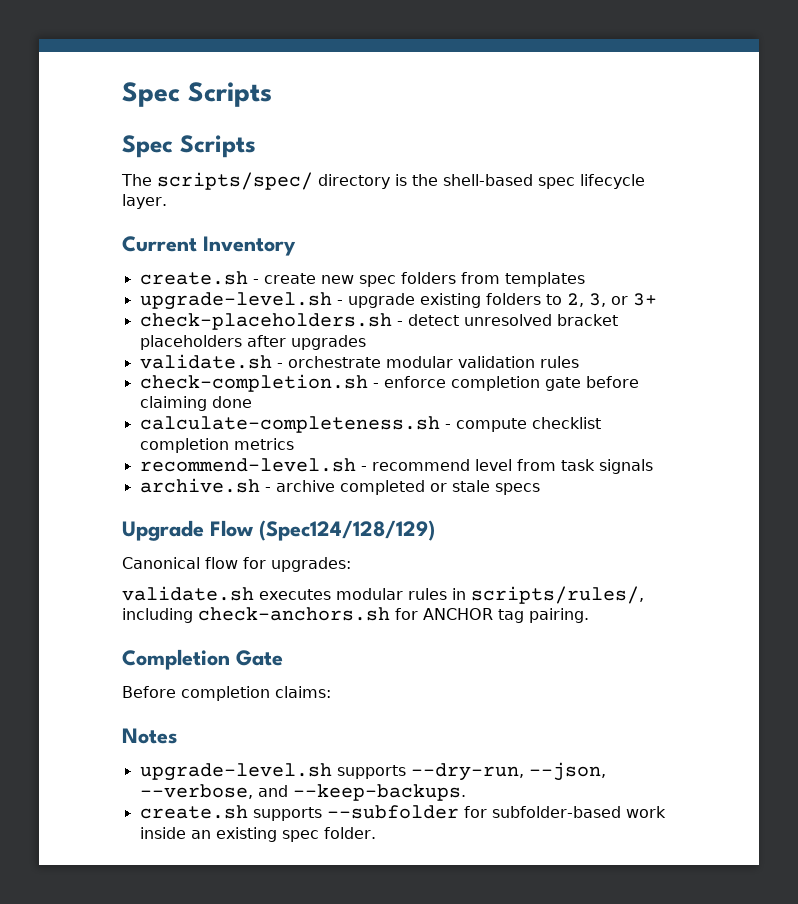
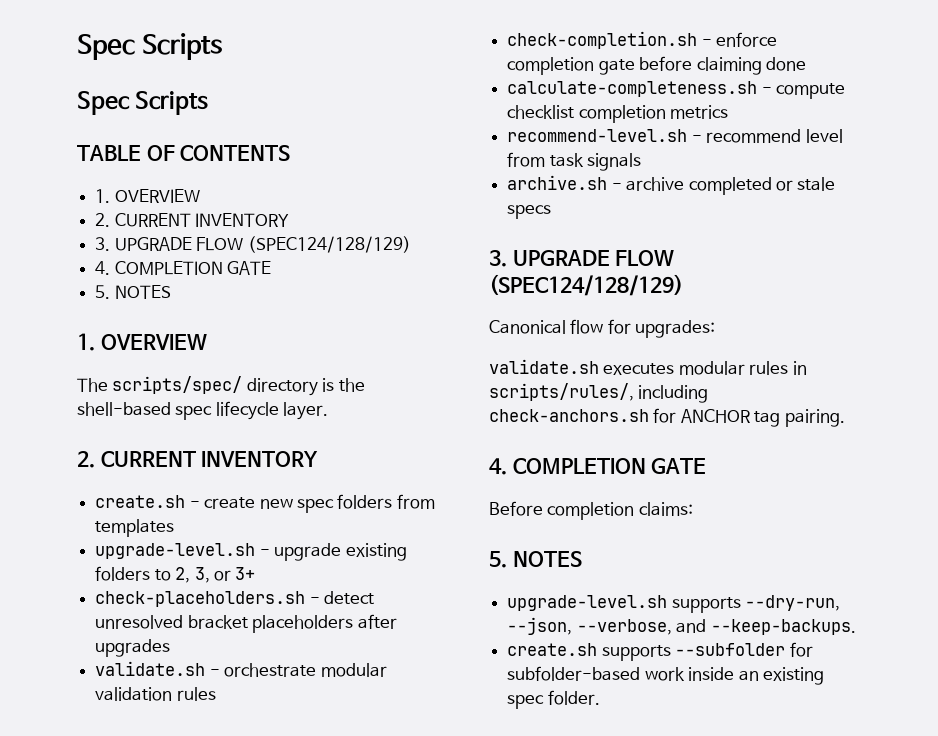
(256, 146) none -> [77,145,291,161] [95,189,200,203] [95,213,290,227] [95,236,411,253] [95,261,272,275] [95,285,171,299] [77,333,207,351] // TABLE OF CONTENTS // 1. OVERVIEW // 2. CURRENT INVENTORY // 3. UPGRADE FLOW (SPEC124/128/129) // 4. COMPLETION GATE // 5. NOTES // 1. OVERVIEW
[122,236,296,256] Current Inventory -> [77,451,319,468] 2. CURRENT INVENTORY
[122,520,435,541] Upgrade Flow (Spec124/128/129) -> [489,250,675,267] [489,274,683,296] 3. UPGRADE FLOW (SPEC124/128/129)
[122,649,283,670] Completion Gate -> [489,458,707,475] 4. COMPLETION GATE
[122,728,177,744] Notes -> [489,551,582,568] 5. NOTES

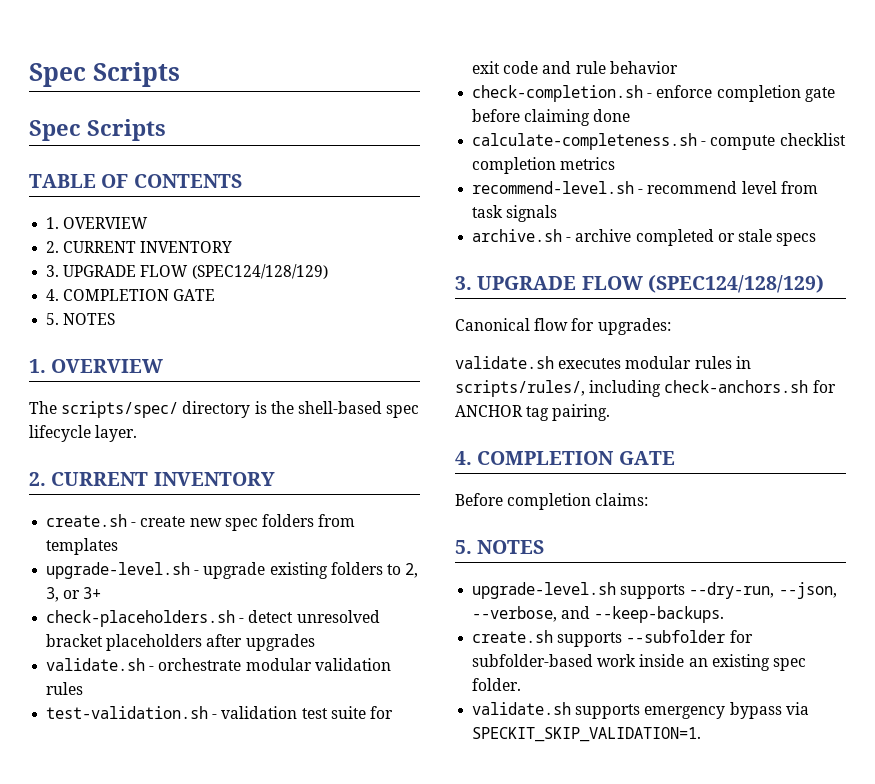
(216, 694) none -> [46,706,393,719] [472,61,678,74] // test-validation.sh - validation test suite for exit code and rule behavior
(600, 697) none -> [472,702,809,719] [472,727,702,742] // validate.sh supports emergency bypass via SPECKIT_SKIP_VALIDATION=1.

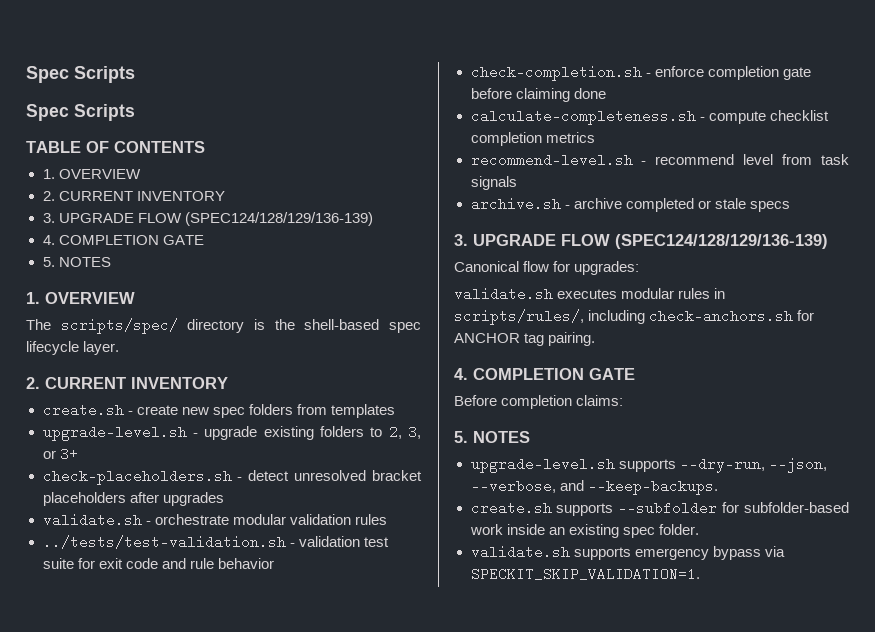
[191,264,328,279] (SPEC124/128/129) -> [184,212,373,226] (SPEC124/128/129/136-139)
[46,706,209,719] test-validation.sh -> [42,535,286,549] ../tests/test-validation.sh
[647,274,824,293] (SPEC124/128/129) -> [615,234,828,249] (SPEC124/128/129/136-139)

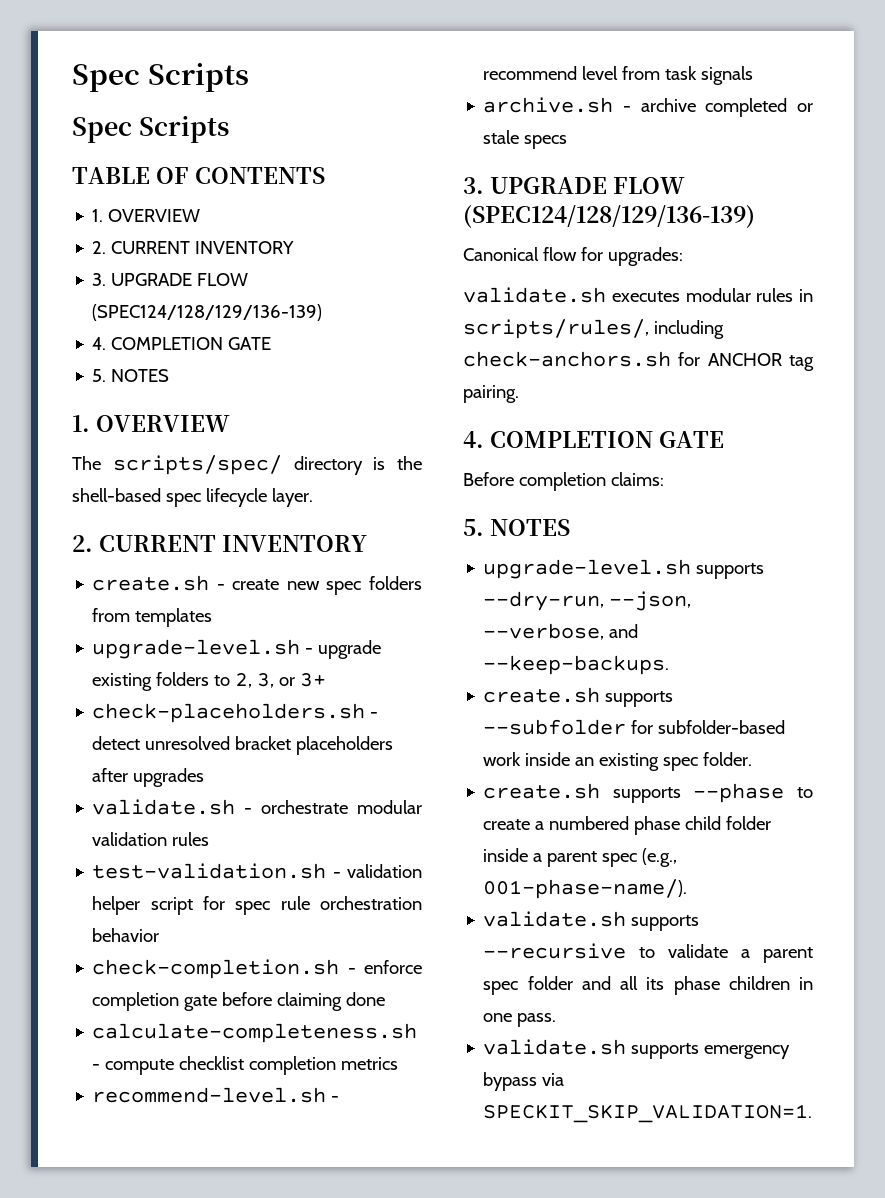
[42,535,286,549] ../tests/test-validation.sh -> [92,863,327,879] test-validation.sh
[363,537,389,547] [42,558,214,569] test suite for exit code and rule -> [92,896,422,915] helper script for spec rule orchestration
(699, 529) none -> [483,783,813,803] [483,816,772,835] [483,848,678,867] [483,879,688,899] [483,911,700,931] [483,943,813,963] [483,976,813,995] [483,1013,557,1027] // create.sh supports --phase to create a numbered phase child folder inside a parent spec (e.g., 001-phase-name/). // validate.sh supports --recursive to validate a parent spec folder and all its phase children in one pass.

